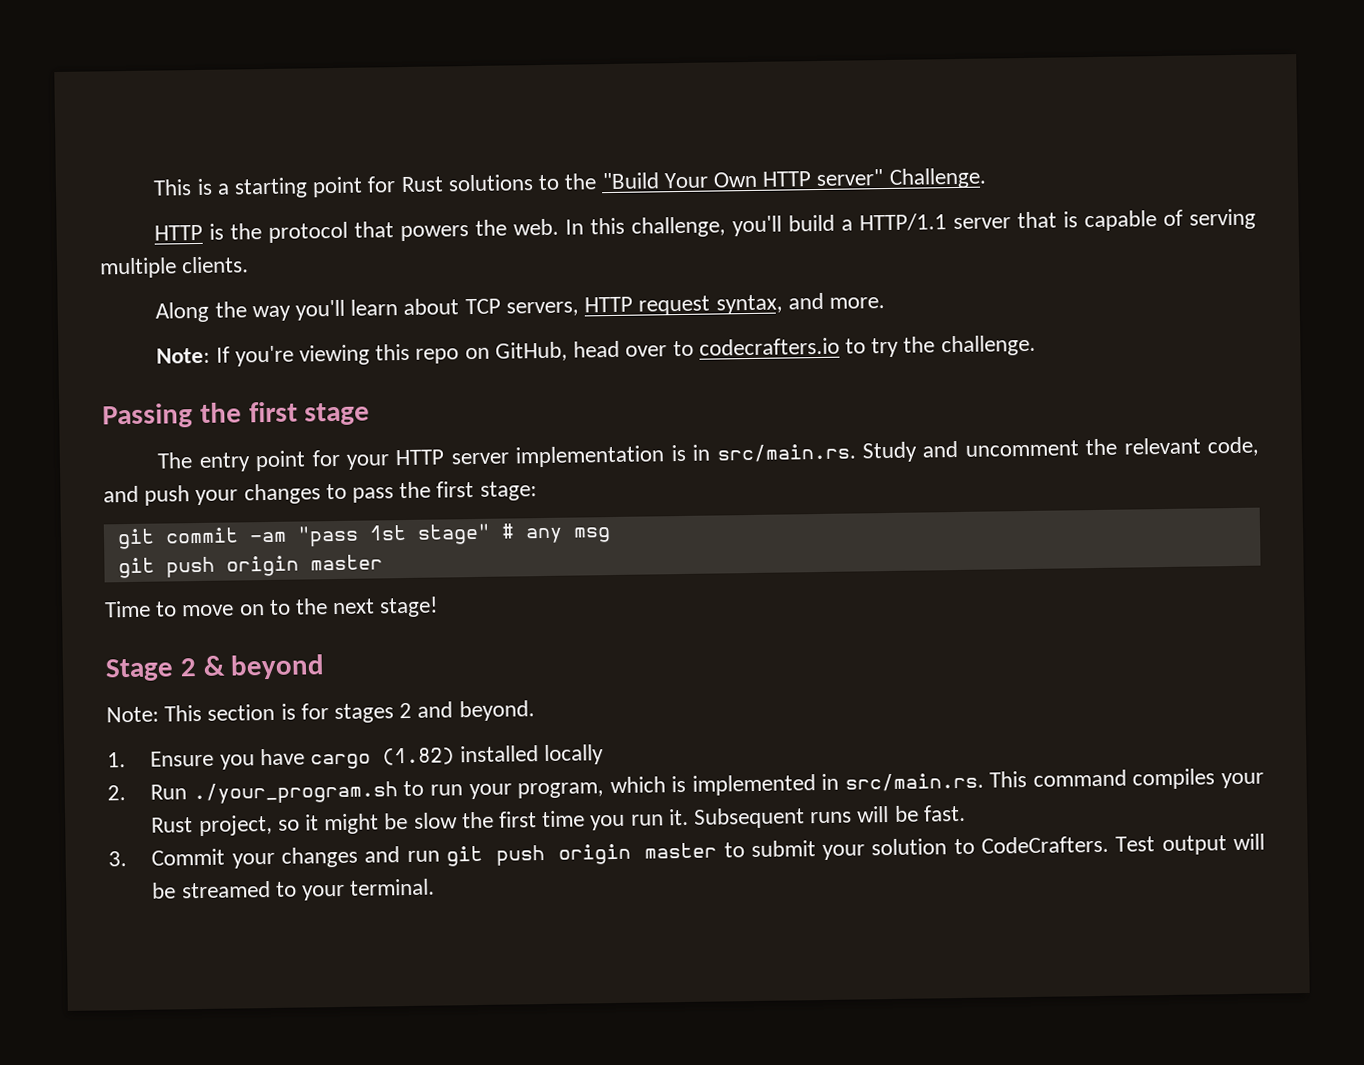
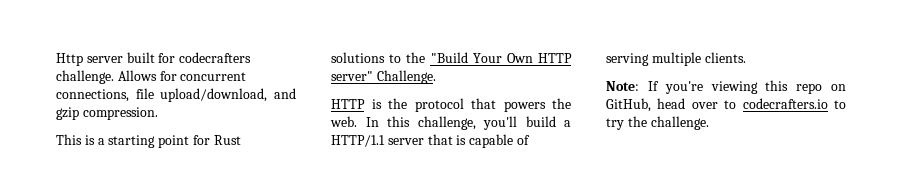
(153, 187) none -> [56,52,252,66] [56,70,247,84] [56,88,296,102] [56,107,158,120] Http server built for codecrafters challenge. Allows for concurrent connections, file upload/download, and gzip compression. //
[155,292,885,323] // Along the way you'll learn about TCP servers, HTTP request syntax, and more. -> (746, 57) none
[102,401,371,429] [157,436,1259,472] [103,481,537,506] [116,523,611,550] [117,554,383,579] [104,596,439,618] [105,654,326,682] [106,700,535,724] [107,744,605,770] [107,768,1265,805] [151,804,966,837] [108,833,1265,869] [152,878,436,901] // Passing the first stage // The entry point for your HTTP server implementation is in src/main.rs. Study and uncomment the relevant code, and push your changes to pass the first stage: // git commit -am "pass 1st stage" # any msg // git push origin master // Time to move on to the next stage! // Stage 2 & beyond // Note: This section is for stages 2 and beyond. // 1. Ensure you have cargo (1.82) installed locally // 2. Run ./your_program.sh to run your program, which is implemented in src/main.rs. This command compiles your Rust project, so it might be slow the first time you run it. Subsequent runs will be fast. // 3. Commit your changes and run git push origin master to submit your solution to CodeCrafters. Test output will be streamed to your terminal. -> (709, 123) none

